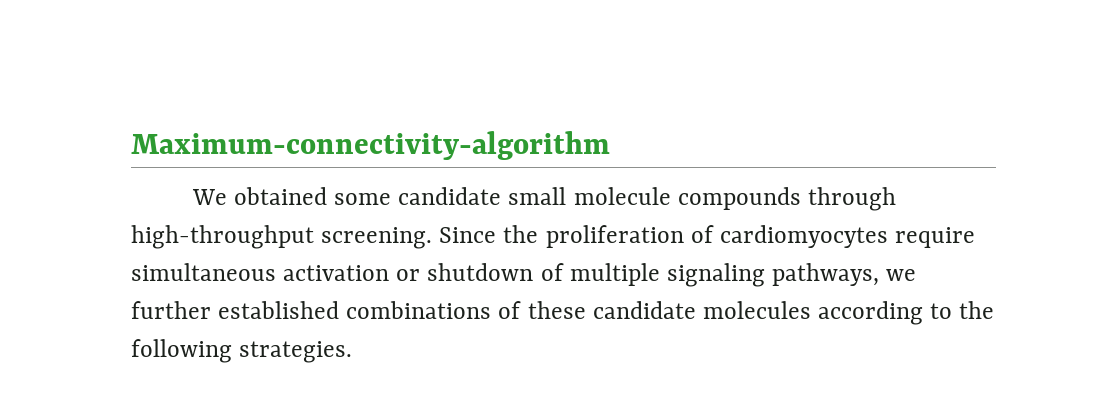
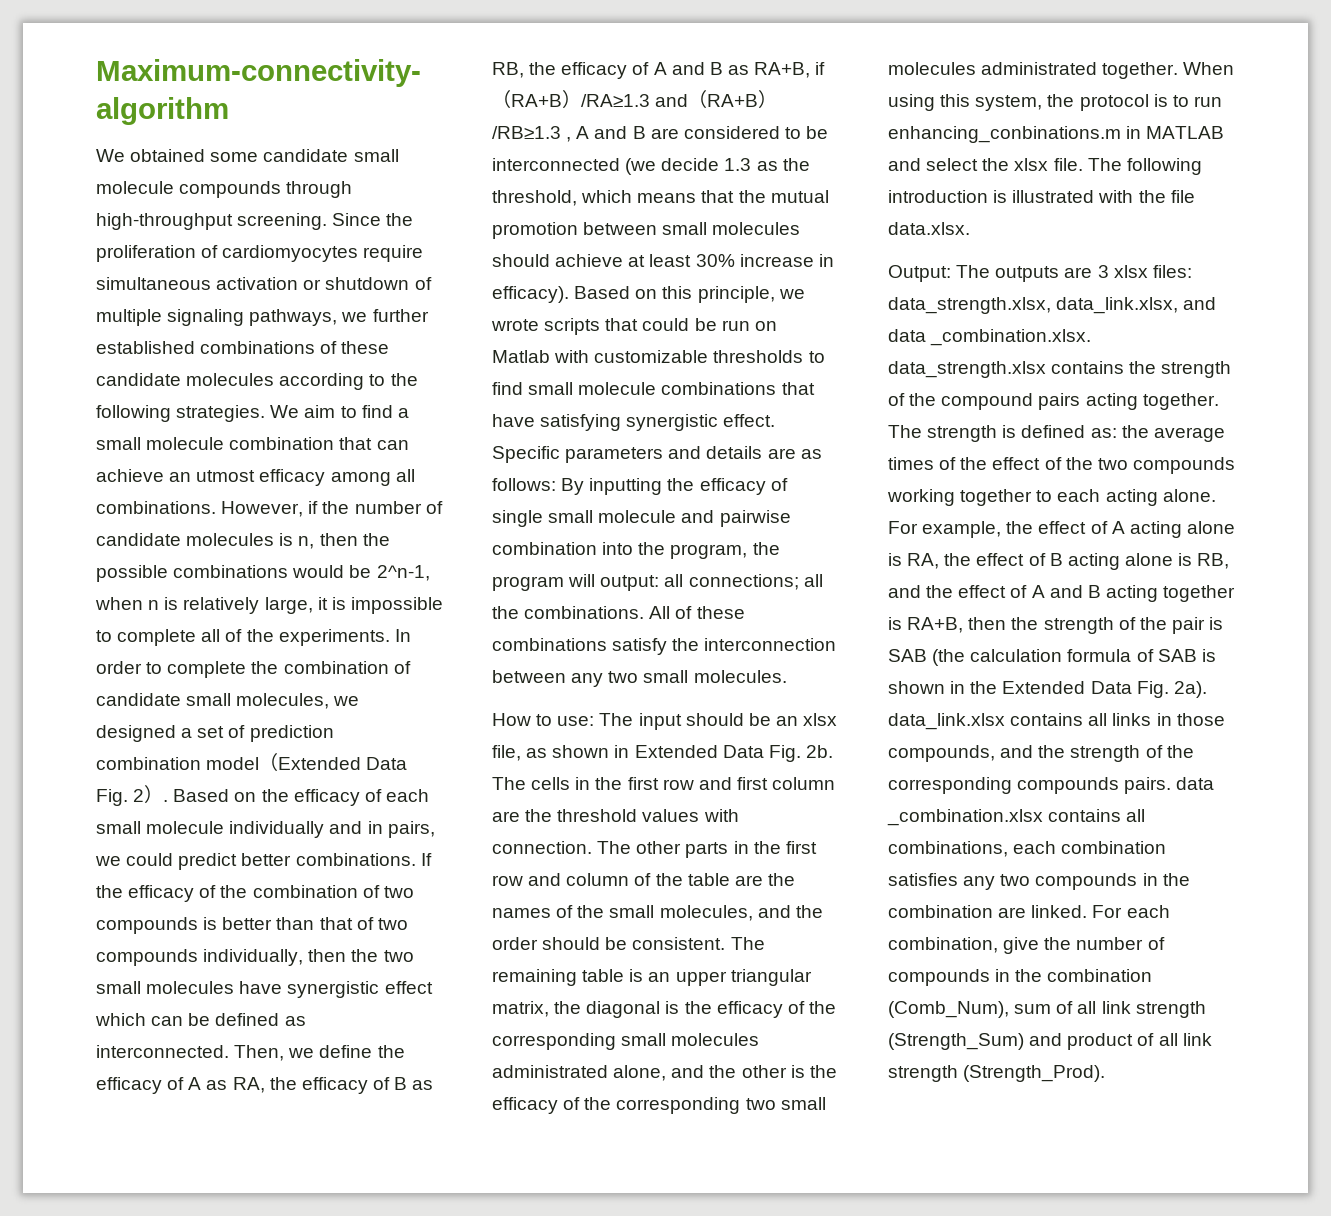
(353, 352) none -> [270,405,409,418] [96,437,409,450] [96,469,415,486] [96,501,443,517] [96,533,390,549] [96,565,430,582] [95,597,443,614] [96,629,411,646] [96,661,411,678] [96,693,360,709] [96,725,334,742] [96,753,408,772] [96,785,429,806] [96,821,435,838] [95,853,432,870] [96,885,414,902] [96,917,408,934] [96,949,414,966] [96,981,433,998] [95,1013,306,1026] [96,1045,405,1061] [96,1077,434,1094] [492,62,826,79] [492,90,778,109] [492,126,829,142] [492,158,810,175] [492,190,829,206] [492,222,801,239] [492,254,834,267] [492,286,805,303] [491,318,777,335] [492,350,825,363] [492,382,815,395] [492,414,776,431] [492,446,822,463] [492,478,788,495] [492,510,791,527] [492,542,780,559] [492,574,823,591] [492,606,745,619] [492,638,837,655] [492,670,787,687] [492,713,838,730] [492,745,833,762] [492,777,836,790] [492,809,739,822] [492,841,817,858] [492,873,795,886] [492,905,823,921] [492,937,765,950] [492,969,812,986] [492,1001,836,1018] [492,1033,760,1050] [492,1065,837,1081] [492,1097,826,1114] [888,62,1235,79] [888,94,1222,111] [888,126,1225,143] [888,158,1202,175] [888,190,1195,203] [888,222,970,235] [888,265,1192,282] [888,297,1217,314] [888,329,1092,346] [888,361,1232,378] [888,393,1219,410] [888,425,1225,442] [888,457,1235,474] [887,489,1216,506] [888,521,1235,538] [888,553,1230,570] [888,585,1236,602] [888,617,1224,634] [888,649,1216,666] [888,681,1207,698] [888,713,1225,730] [888,745,1194,762] [888,777,1215,794] [887,809,1146,826] [888,841,1167,857] [888,873,1190,890] [888,905,1170,918] [888,937,1165,954] [888,969,1153,986] [888,1001,1206,1018] [888,1033,1212,1050] [888,1065,1106,1082] We aim to find a small molecule combination that can achieve an utmost efficacy among all combinations. However, if the number of candidate molecules is n, then the possible combinations would be 2^n-1, when n is relatively large, it is impossible to complete all of the experiments. In order to complete the combination of candidate small molecules, we designed a set of prediction combination model（Extended Data Fig. 2）. Based on the efficacy of each small molecule individually and in pairs, we could predict better combinations. If the efficacy of the combination of two compounds is better than that of two compounds individually, then the two small molecules have synergistic effect which can be defined as interconnected. Then, we define the efficacy of A as RA, the efficacy of B as RB, the efficacy of A and B as RA+B, if（RA+B）/RA≥1.3 and（RA+B）/RB≥1.3 , A and B are considered to be interconnected (we decide 1.3 as the threshold, which means that the mutual promotion between small molecules should achieve at least 30% increase in efficacy). Based on this principle, we wrote scripts that could be run on Matlab with customizable thresholds to find small molecule combinations that have satisfying synergistic effect. Specific parameters and details are as follows: By inputting the efficacy of single small molecule and pairwise combination into the program, the program will output: all connections; all the combinations. All of these combinations satisfy the interconnection between any two small molecules. // How to use: The input should be an xlsx file, as shown in Extended Data Fig. 2b. The cells in the first row and first column are the threshold values with connection. The other parts in the first row and column of the table are the names of the small molecules, and the order should be consistent. The remaining table is an upper triangular matrix, the diagonal is the efficacy of the corresponding small molecules administrated alone, and the other is the efficacy of the corresponding two small molecules administrated together. When using this system, the protocol is to run enhancing_conbinations.m in MATLAB and select the xlsx file. The following introduction is illustrated with the file data.xlsx. // Output: The outputs are 3 xlsx files: data_strength.xlsx, data_link.xlsx, and data _combination.xlsx. data_strength.xlsx contains the strength of the compound pairs acting together. The strength is defined as: the average times of the effect of the two compounds working together to each acting alone. For example, the effect of A acting alone is RA, the effect of B acting alone is RB, and the effect of A and B acting together is RA+B, then the strength of the pair is SAB (the calculation formula of SAB is shown in the Extended Data Fig. 2a). data_link.xlsx contains all links in those compounds, and the strength of the corresponding compounds pairs. data _combination.xlsx contains all combinations, each combination satisfies any two compounds in the combination are linked. For each combination, give the number of compounds in the combination (Comb_Num), sum of all link strength (Strength_Sum) and product of all link strength (Strength_Prod).

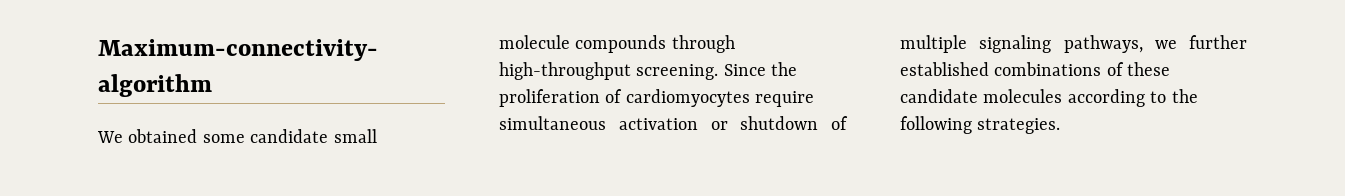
[270,405,409,418] [96,437,409,450] [96,469,415,486] [96,501,443,517] [96,533,390,549] [96,565,430,582] [95,597,443,614] [96,629,411,646] [96,661,411,678] [96,693,360,709] [96,725,334,742] [96,753,408,772] [96,785,429,806] [96,821,435,838] [95,853,432,870] [96,885,414,902] [96,917,408,934] [96,949,414,966] [96,981,433,998] [95,1013,306,1026] [96,1045,405,1061] [96,1077,434,1094] [492,62,826,79] [492,90,778,109] [492,126,829,142] [492,158,810,175] [492,190,829,206] [492,222,801,239] [492,254,834,267] [492,286,805,303] [491,318,777,335] [492,350,825,363] [492,382,815,395] [492,414,776,431] [492,446,822,463] [492,478,788,495] [492,510,791,527] [492,542,780,559] [492,574,823,591] [492,606,745,619] [492,638,837,655] [492,670,787,687] [492,713,838,730] [492,745,833,762] [492,777,836,790] [492,809,739,822] [492,841,817,858] [492,873,795,886] [492,905,823,921] [492,937,765,950] [492,969,812,986] [492,1001,836,1018] [492,1033,760,1050] [492,1065,837,1081] [492,1097,826,1114] [888,62,1235,79] [888,94,1222,111] [888,126,1225,143] [888,158,1202,175] [888,190,1195,203] [888,222,970,235] [888,265,1192,282] [888,297,1217,314] [888,329,1092,346] [888,361,1232,378] [888,393,1219,410] [888,425,1225,442] [888,457,1235,474] [887,489,1216,506] [888,521,1235,538] [888,553,1230,570] [888,585,1236,602] [888,617,1224,634] [888,649,1216,666] [888,681,1207,698] [888,713,1225,730] [888,745,1194,762] [888,777,1215,794] [887,809,1146,826] [888,841,1167,857] [888,873,1190,890] [888,905,1170,918] [888,937,1165,954] [888,969,1153,986] [888,1001,1206,1018] [888,1033,1212,1050] [888,1065,1106,1082] We aim to find a small molecule combination that can achieve an utmost efficacy among all combinations. However, if the number of candidate molecules is n, then the possible combinations would be 2^n-1, when n is relatively large, it is impossible to complete all of the experiments. In order to complete the combination of candidate small molecules, we designed a set of prediction combination model（Extended Data Fig. 2）. Based on the efficacy of each small molecule individually and in pairs, we could predict better combinations. If the efficacy of the combination of two compounds is better than that of two compounds individually, then the two small molecules have synergistic effect which can be defined as interconnected. Then, we define the efficacy of A as RA, the efficacy of B as RB, the efficacy of A and B as RA+B, if（RA+B）/RA≥1.3 and（RA+B）/RB≥1.3 , A and B are considered to be interconnected (we decide 1.3 as the threshold, which means that the mutual promotion between small molecules should achieve at least 30% increase in efficacy). Based on this principle, we wrote scripts that could be run on Matlab with customizable thresholds to find small molecule combinations that have satisfying synergistic effect. Specific parameters and details are as follows: By inputting the efficacy of single small molecule and pairwise combination into the program, the program will output: all connections; all the combinations. All of these combinations satisfy the interconnection between any two small molecules. // How to use: The input should be an xlsx file, as shown in Extended Data Fig. 2b. The cells in the first row and first column are the threshold values with connection. The other parts in the first row and column of the table are the names of the small molecules, and the order should be consistent. The remaining table is an upper triangular matrix, the diagonal is the efficacy of the corresponding small molecules administrated alone, and the other is the efficacy of the corresponding two small molecules administrated together. When using this system, the protocol is to run enhancing_conbinations.m in MATLAB and select the xlsx file. The following introduction is illustrated with the file data.xlsx. // Output: The outputs are 3 xlsx files: data_strength.xlsx, data_link.xlsx, and data _combination.xlsx. data_strength.xlsx contains the strength of the compound pairs acting together. The strength is defined as: the average times of the effect of the two compounds working together to each acting alone. For example, the effect of A acting alone is RA, the effect of B acting alone is RB, and the effect of A and B acting together is RA+B, then the strength of the pair is SAB (the calculation formula of SAB is shown in the Extended Data Fig. 2a). data_link.xlsx contains all links in those compounds, and the strength of the corresponding compounds pairs. data _combination.xlsx contains all combinations, each combination satisfies any two compounds in the combination are linked. For each combination, give the number of compounds in the combination (Comb_Num), sum of all link strength (Strength_Sum) and product of all link strength (Strength_Prod). -> (1061, 126) none

